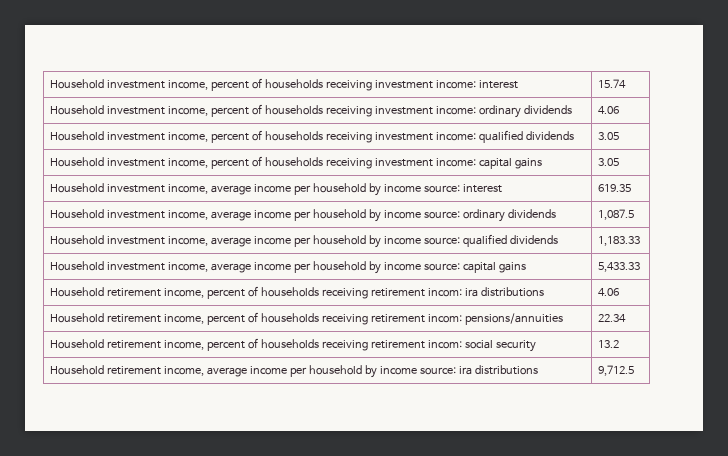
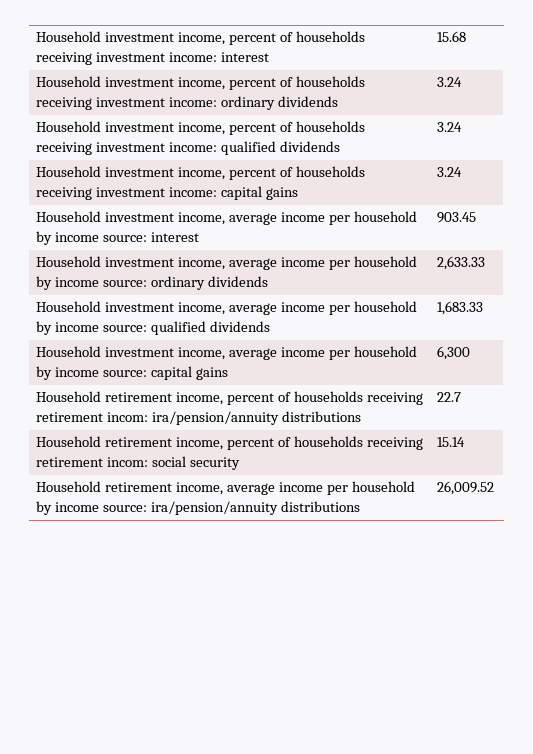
[598,79,627,88] 15.74 -> [437,31,467,42] 15.68
[598,106,620,114] 4.06 -> [437,77,463,87] 3.24
[598,132,620,140] 3.05 -> [437,122,463,132] 3.24
[598,158,620,166] 3.05 -> [437,167,463,177] 3.24
[598,184,632,192] 619.35 -> [437,212,477,223] 903.45
[598,209,635,220] 1,087.5 -> [437,256,486,270] 2,633.33
[598,236,641,246] 1,183.33 -> [437,301,484,315] 1,683.33
[598,262,641,272] [50,286,545,299] [598,288,620,296] [50,312,564,325] [598,314,627,322] 5,433.33 // Household retirement income, percent of households receiving retirement incom: ira distributions | 4.06 // Household retirement income, percent of households receiving retirement incom: pensions/annuities | 22.34 -> [437,346,471,360] [36,391,423,405] [36,411,362,425] [437,392,462,402] 6,300 // Household retirement income, percent of households receiving retirement incom: ira/pension/annuity distributions | 22.7
[598,340,620,348] 13.2 -> [437,437,466,447] 15.14
[459,365,539,375] [598,365,635,376] ira distributions | 9,712.5 -> [151,501,361,515] [437,481,495,495] ira/pension/annuity distributions | 26,009.52

